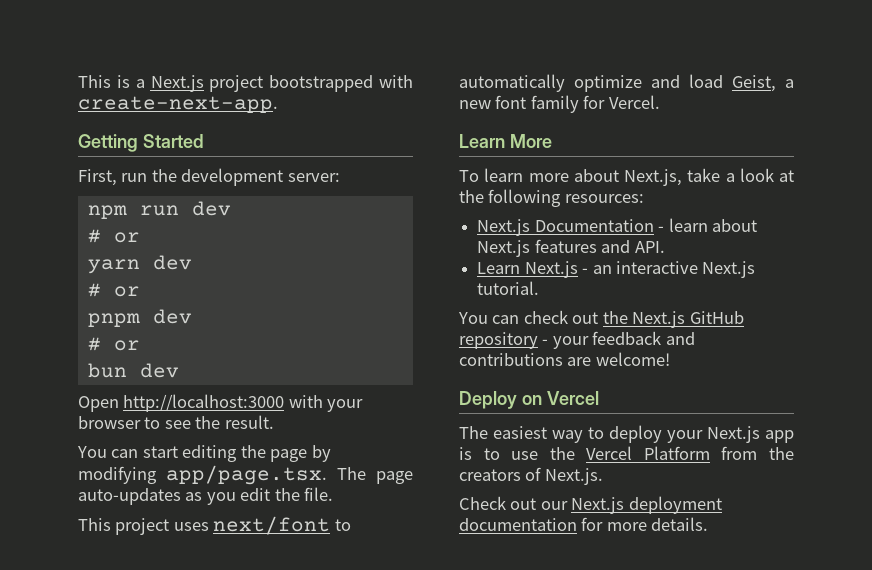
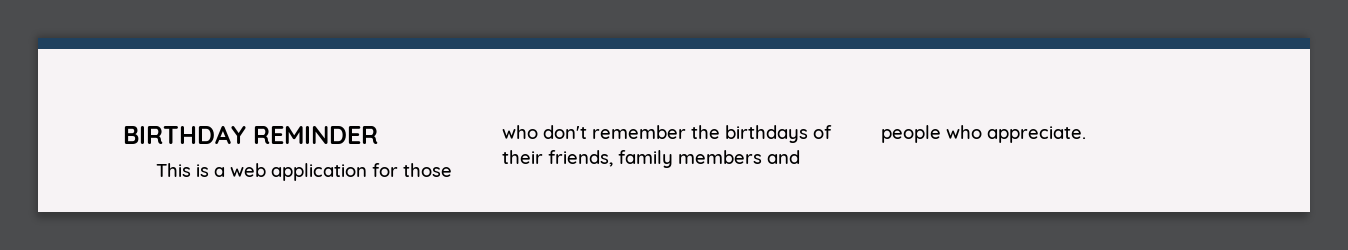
(78, 81) none -> [123,125,378,144] BIRTHDAY REMINDER //
[150,75,413,92] [78,96,278,113] [78,134,204,152] [78,168,340,186] [87,201,231,219] [87,229,140,243] [87,255,192,274] [87,283,140,297] [87,309,192,327] [87,337,140,351] [87,363,179,378] [78,394,364,412] [78,415,274,429] [77,445,331,462] [78,465,413,485] [78,487,334,505] [78,516,351,535] [459,74,794,92] [459,95,660,113] [459,134,552,148] [459,168,794,186] [459,189,644,207] [477,218,757,236] [477,239,665,257] [477,261,756,278] [477,281,540,295] [458,310,744,328] [459,331,695,349] [459,352,670,366] [459,391,599,409] [459,425,794,443] [459,446,794,460] [459,467,603,485] [459,496,722,514] [459,517,709,531] Next.js project bootstrapped with create-next-app. // Getting Started // First, run the development server: // npm run dev // # or // yarn dev // # or // pnpm dev // # or // bun dev // Open http://localhost:3000 with your browser to see the result. // You can start editing the page by modifying app/page.tsx. The page auto-updates as you edit the file. // This project uses next/font to automatically optimize and load Geist, a new font family for Vercel. // Learn More // To learn more about Next.js, take a look at the following resources: // Next.js Documentation - learn about Next.js features and API. // Learn Next.js - an interactive Next.js tutorial. // You can check out the Next.js GitHub repository - your feedback and contributions are welcome! // Deploy on Vercel // The easiest way to deploy your Next.js app is to use the Vercel Platform from the creators of Next.js. // Check out our Next.js deployment documentation for more details. -> [230,163,453,181] [502,125,832,143] [502,150,800,168] [881,125,1086,143] web application for those who don't remember the birthdays of their friends, family members and people who appreciate.

